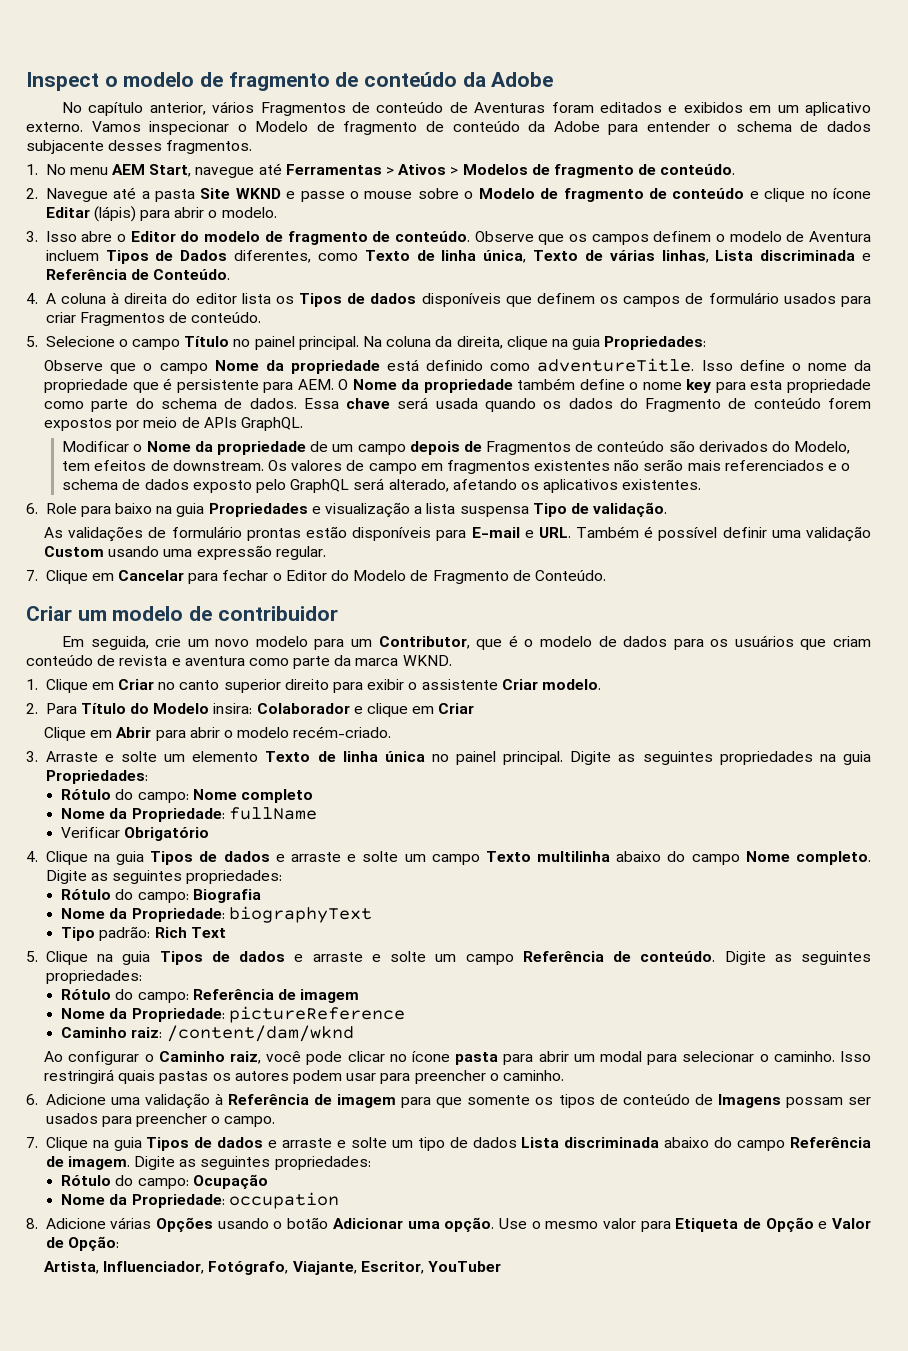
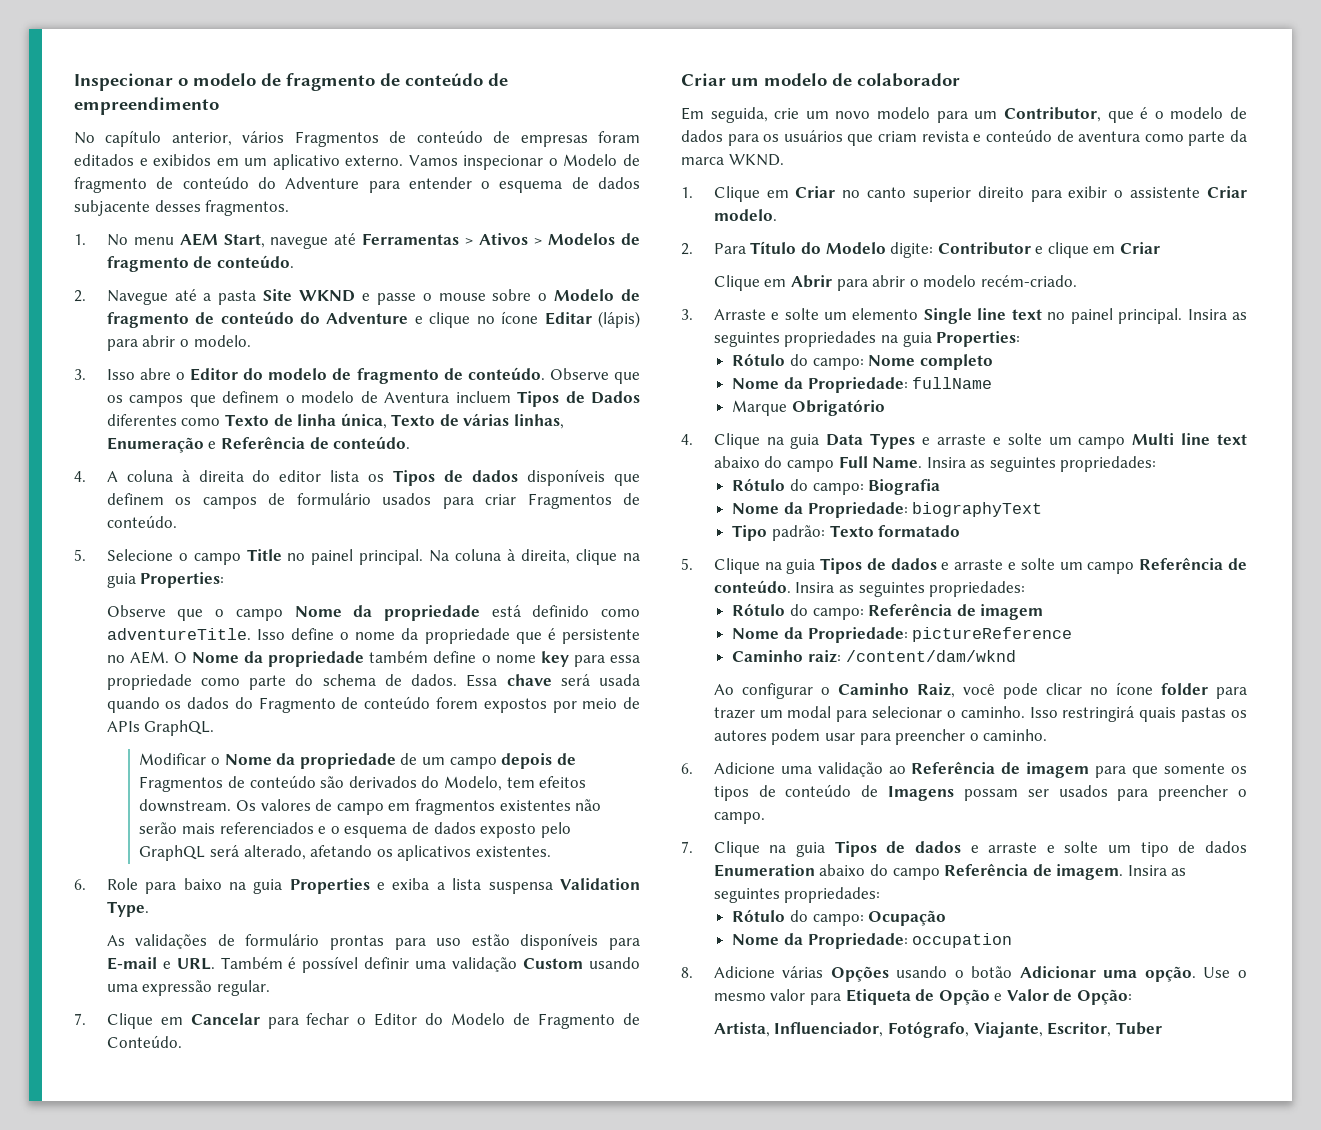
[26,72,99,91] Inspect -> [74,73,173,91] Inspecionar
[462,72,554,87] da Adobe -> [488,73,508,86] [74,97,219,115] de empreendimento
[474,102,546,113] Aventuras -> [520,135,588,147] empresas
[528,121,600,132] da Adobe -> [257,177,360,189] do Adventure
[735,121,792,132] schema -> [499,181,563,193] esquema
(745, 193) none -> [300,312,409,324] do Adventure
(649, 239) none -> [189,395,216,407] que
[234,250,312,263] diferentes, -> [106,414,177,426] diferentes
[715,250,856,261] Lista discriminada -> [106,437,204,453] Enumeração
[153,269,231,280] Conteúdo. -> [333,436,411,449] conteúdo.
[184,336,230,347] Título -> [246,549,282,561] Title
[435,336,453,347] da -> [507,549,516,561] à
[604,336,707,350] Propriedades: -> [140,572,225,588] Properties:
[263,382,294,393] para -> [106,655,125,663] no
[750,380,783,390] esta -> [610,655,640,663] essa
[150,460,169,471] de -> (587, 782) none
[62,479,119,490] schema -> [344,826,408,838] esquema
[208,502,668,518] Propriedades e visualização a lista suspensa Tipo de validação. -> [289,878,640,894] [106,901,149,917] Properties e exiba a lista suspensa Validation Type.
(301, 534) none -> [394,938,462,950] para uso
[217,606,338,621] contribuidor -> [857,73,960,87] colaborador
[26,655,181,666] conteúdo de revista e -> [921,129,1074,142] revista e conteúdo de
[213,703,350,714] insira: Colaborador -> [890,242,1031,258] digite: Contributor
[265,751,612,765] Texto de linha única no painel principal. Digite -> [923,308,1227,324] Single line text no painel principal. Insira
[45,770,148,784] Propriedades: -> [936,331,1021,347] Properties:
[61,827,121,838] Verificar -> [732,400,788,416] Marque
[150,851,871,865] [45,870,87,884] Tipos de dados e arraste e solte um campo Texto multilinha abaixo do campo Nome completo. Digite -> [826,433,1247,449] [713,456,966,472] Data Types e arraste e solte um campo Multi line text abaixo do campo Full Name. Insira
[154,927,226,938] Rich Text -> [829,525,961,537] Texto formatado
[724,951,766,965] Digite -> [795,582,835,593] Insira
[229,1051,261,1064] raiz, -> [916,683,955,698] Raiz,
[455,1051,569,1065] pasta para abrir -> [1160,683,1247,699] [713,707,755,719] folder para trazer
[214,1093,223,1105] à -> [888,766,906,774] ao
[521,1137,660,1148] Lista discriminada -> [713,864,815,877] Enumeration
[134,1156,176,1170] Digite -> [1127,865,1167,876] Insira
[428,1261,502,1272] YouTuber -> [1115,1022,1162,1035] Tuber

